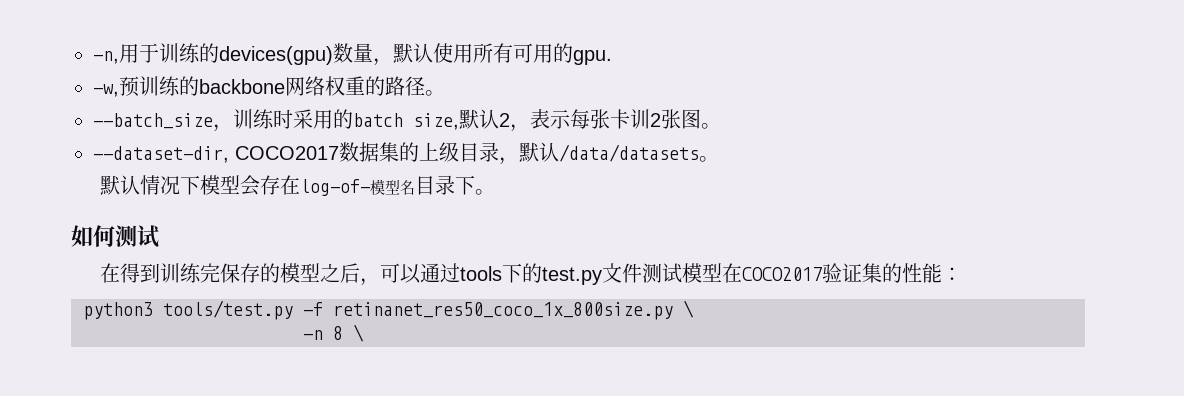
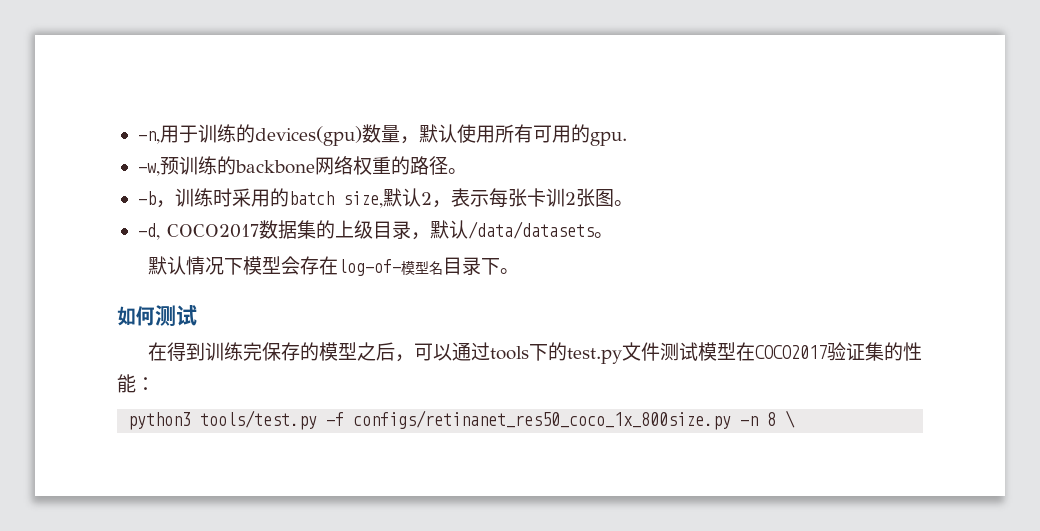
[93,113,213,129] --batch_size -> [137,191,156,205] -b
[93,146,229,163] --dataset-dir, -> [137,223,160,240] -d,
[333,300,694,320] retinanet_res50_coco_1x_800size.py \ // -> [353,410,732,430] configs/retinanet_res50_coco_1x_800size.py

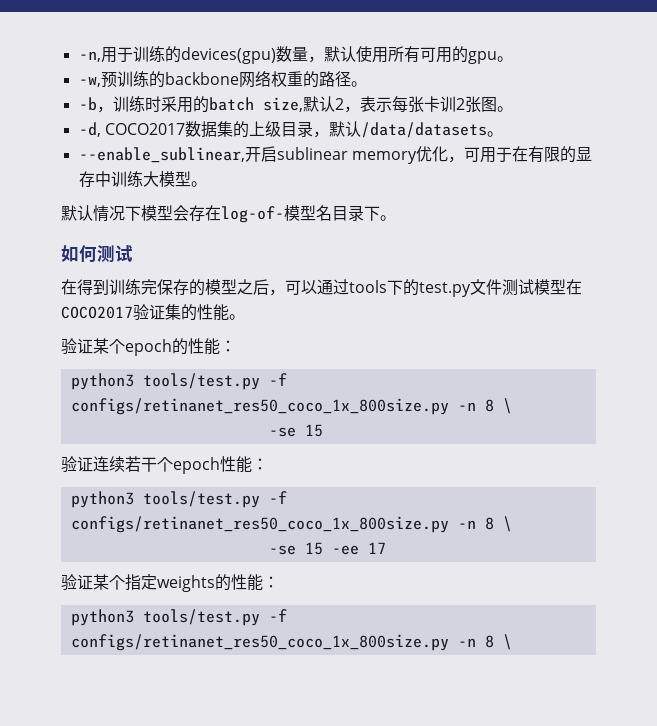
[589,131,627,146] gpu. -> [467,51,513,64] gpu。
(613, 235) none -> [78,146,592,164] [78,171,207,187] // --enable_sublinear,开启sublinear memory优化，可用于在有限的显存中训练大模型。
[136,377,155,391] [128,410,796,430] ： // python3 tools/test.py -f configs/retinanet_res50_coco_1x_800size.py -n 8 \ -> [229,314,245,320] [61,338,236,356] [70,373,287,390] [70,398,512,415] [268,424,323,437] [61,456,268,474] [70,491,287,508] [70,516,512,533] [268,542,386,555] [61,574,279,592] [70,609,287,626] [70,634,512,651] 。 // 验证某个epoch的性能： // python3 tools/test.py -f configs/retinanet_res50_coco_1x_800size.py -n 8 \ // -se 15 // 验证连续若干个epoch性能： // python3 tools/test.py -f configs/retinanet_res50_coco_1x_800size.py -n 8 \ // -se 15 -ee 17 // 验证某个指定weights的性能： // python3 tools/test.py -f configs/retinanet_res50_coco_1x_800size.py -n 8 \

